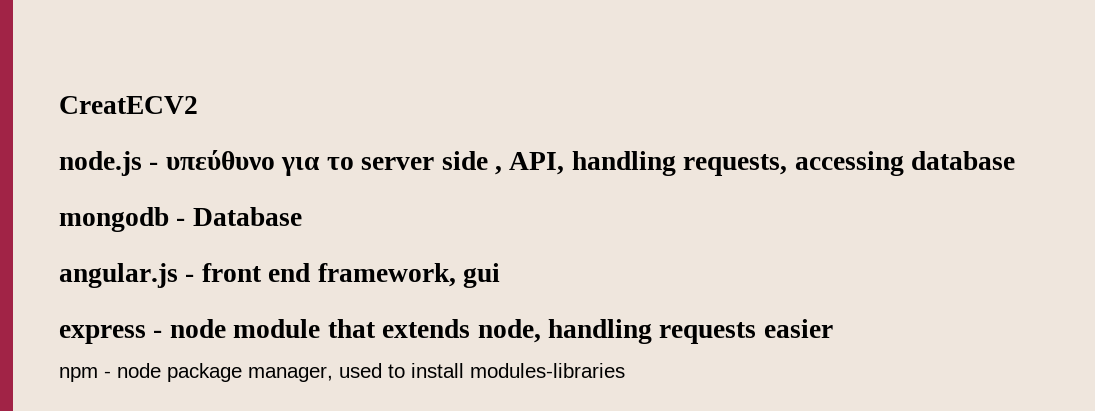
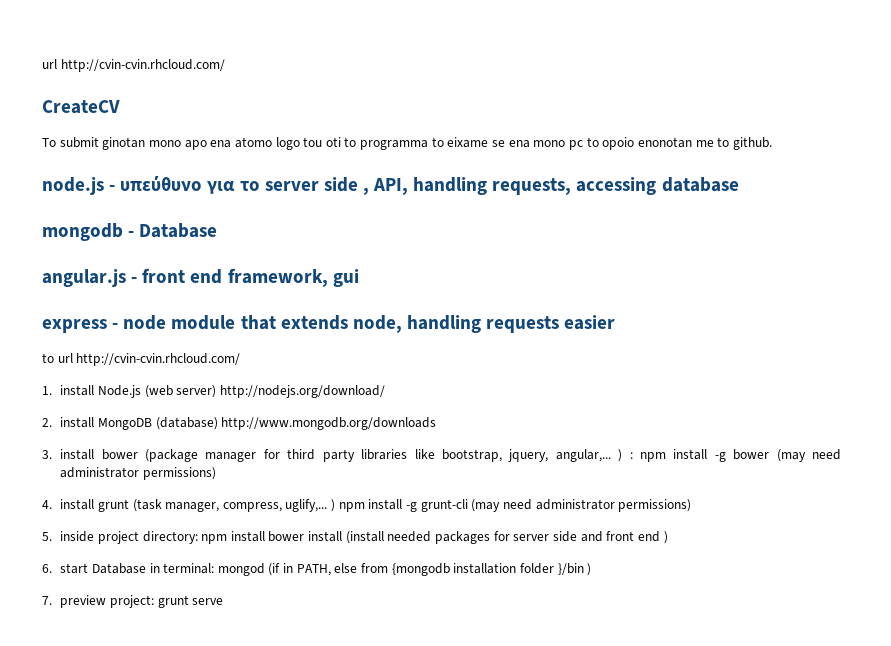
[59,96,198,114] CreatECV2 -> [42,59,225,72] [42,100,120,114] [42,137,772,150] url http://cvin-cvin.rhcloud.com/ // CreateCV // To submit ginotan mono apo ena atomo logo tou oti to programma to eixame se ena mono pc to opoio enonotan me to github.
[59,363,625,382] npm - node package manager, used to install modules-libraries -> [42,353,241,366] [42,385,385,398] [42,417,437,430] [42,449,841,462] [60,467,216,480] [42,499,692,512] [42,531,668,544] [42,563,592,576] [42,595,224,608] to url http://cvin-cvin.rhcloud.com/ // 1. install Node.js (web server) http://nodejs.org/download/ // 2. install MongoDB (database) http://www.mongodb.org/downloads // 3. install bower (package manager for third party libraries like bootstrap, jquery, angular,... ) : npm install -g bower (may need administrator permissions) // 4. install grunt (task manager, compress, uglify,... ) npm install -g grunt-cli (may need administrator permissions) // 5. inside project directory: npm install bower install (install needed packages for server side and front end ) // 6. start Database in terminal: mongod (if in PATH, else from {mongodb installation folder }/bin ) // 7. preview project: grunt serve

